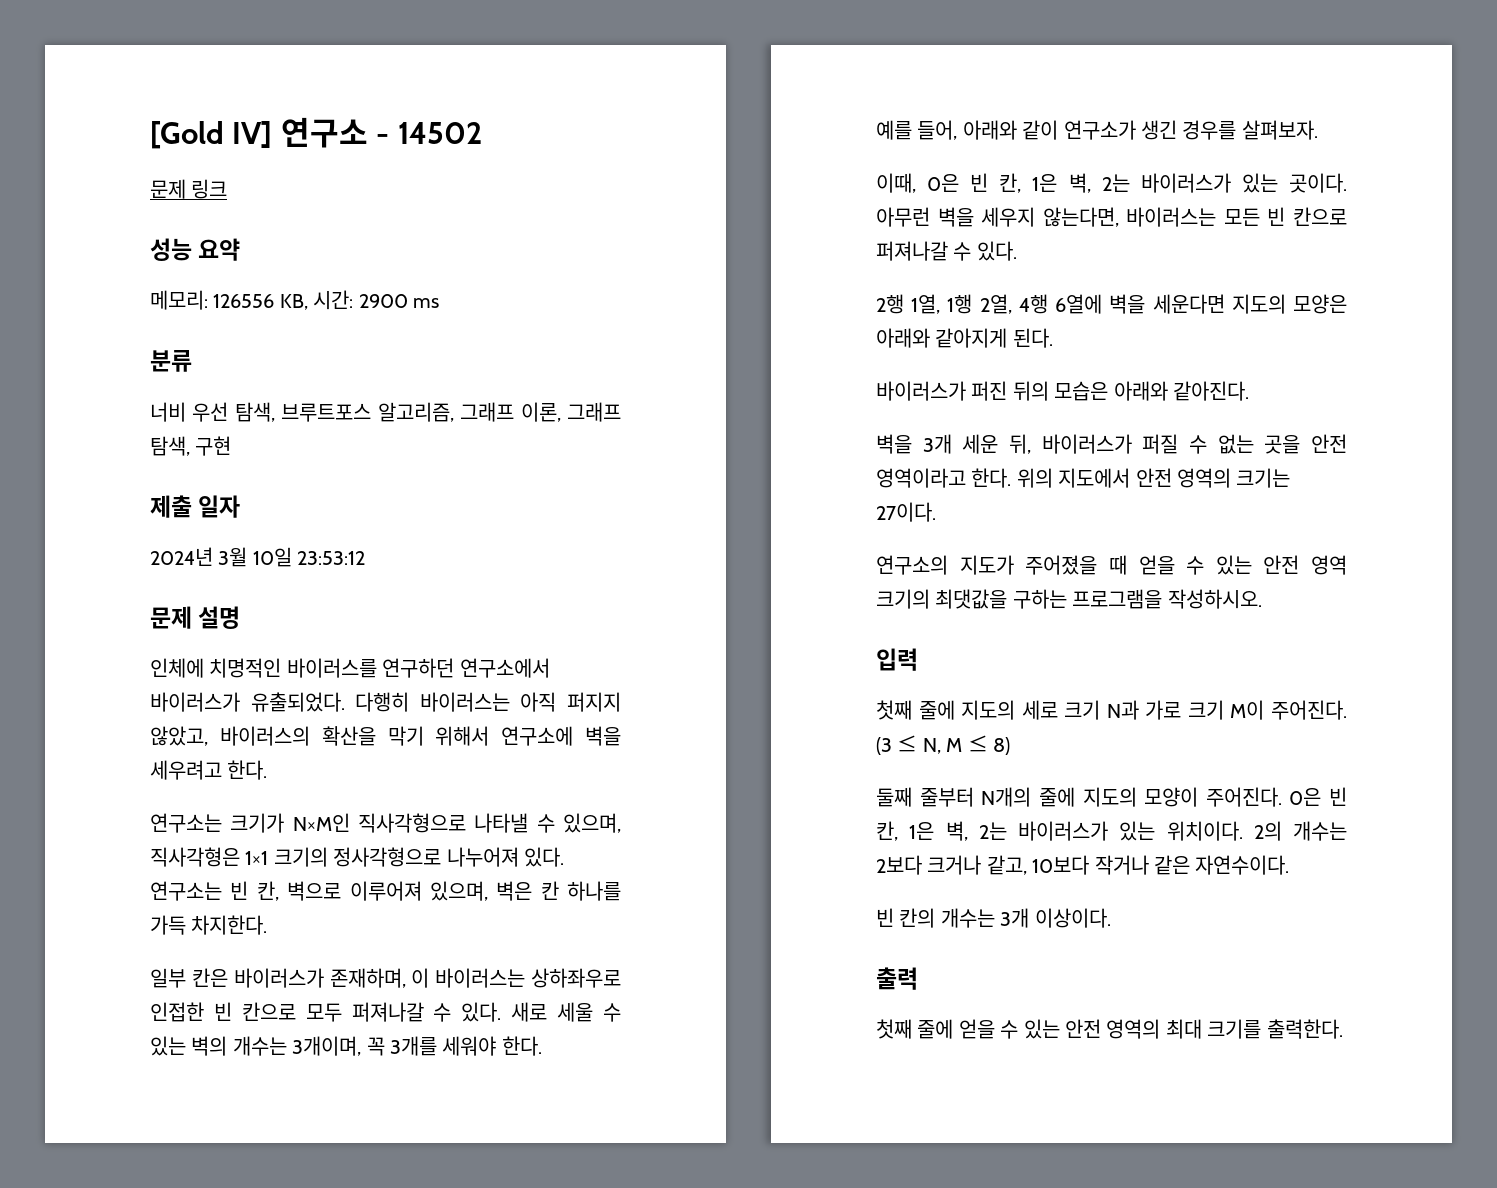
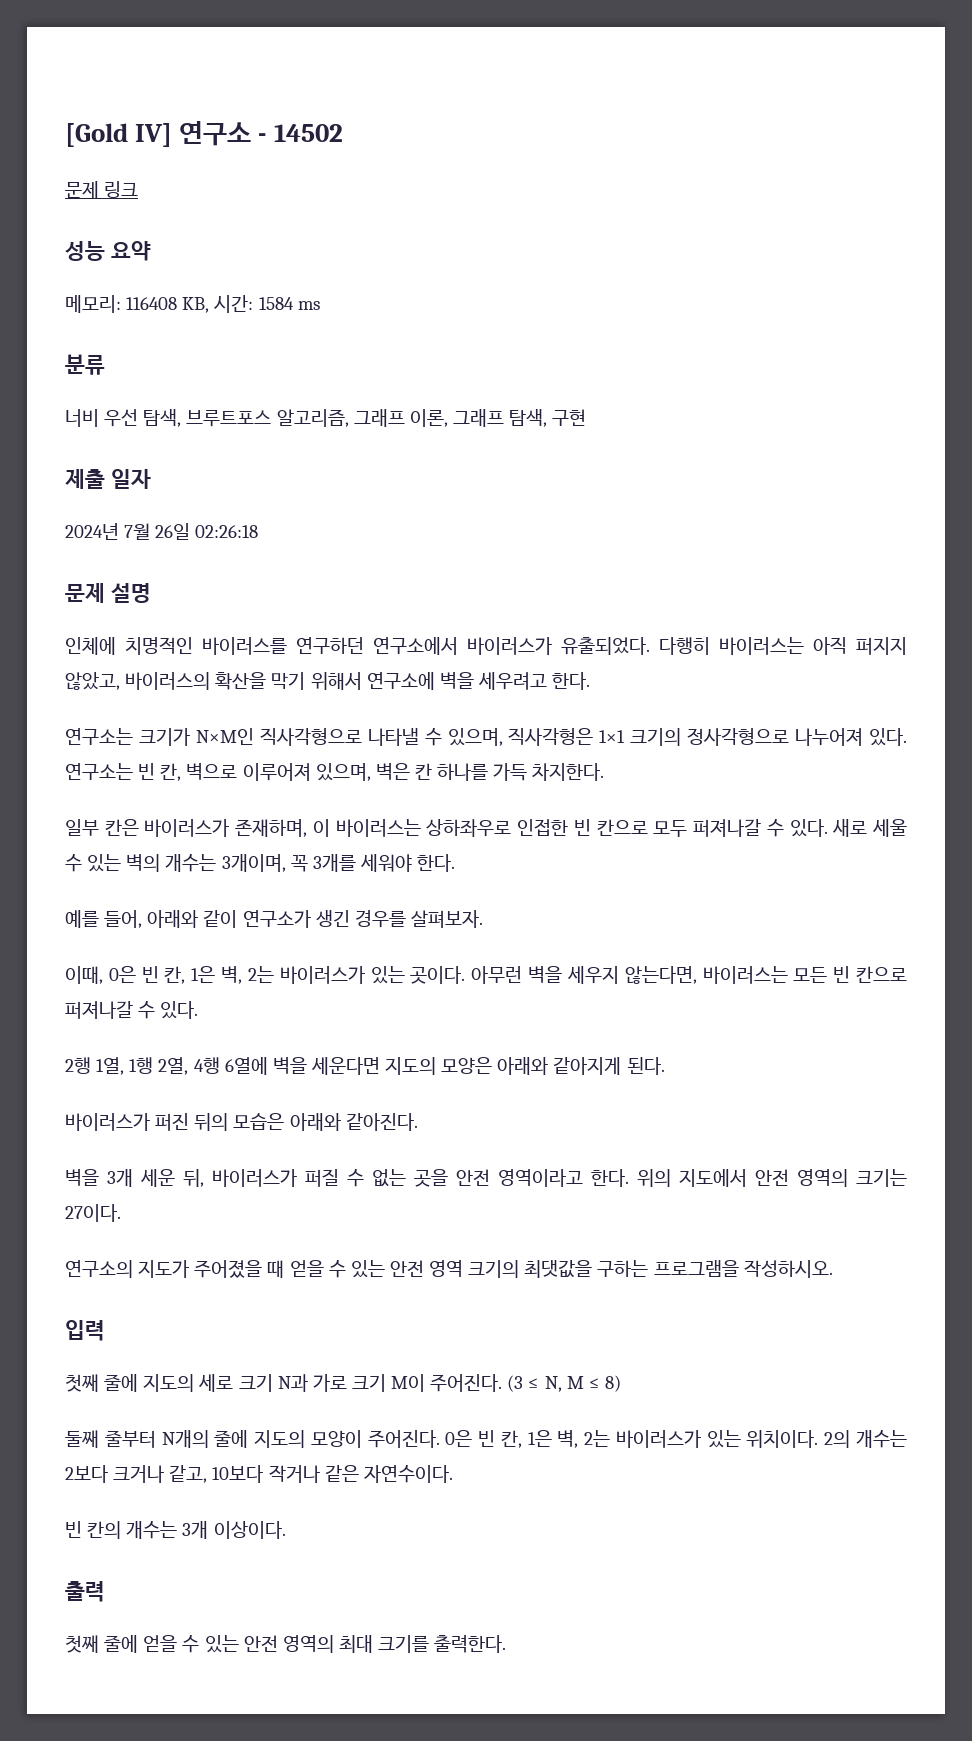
[213,294,275,308] 126556 -> [126,297,178,310] 116408
[358,294,408,308] 2900 -> [258,297,294,310] 1584
[218,547,366,567] 3월 10일 23:53:12 -> [124,523,259,540] 7월 26일 02:26:18

